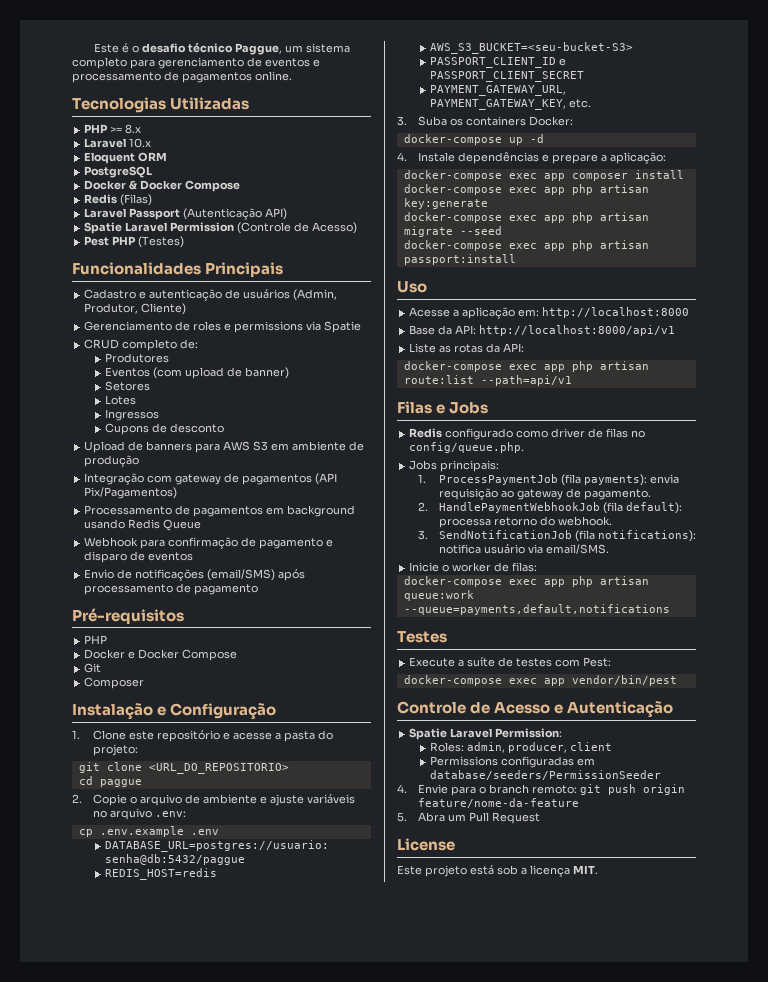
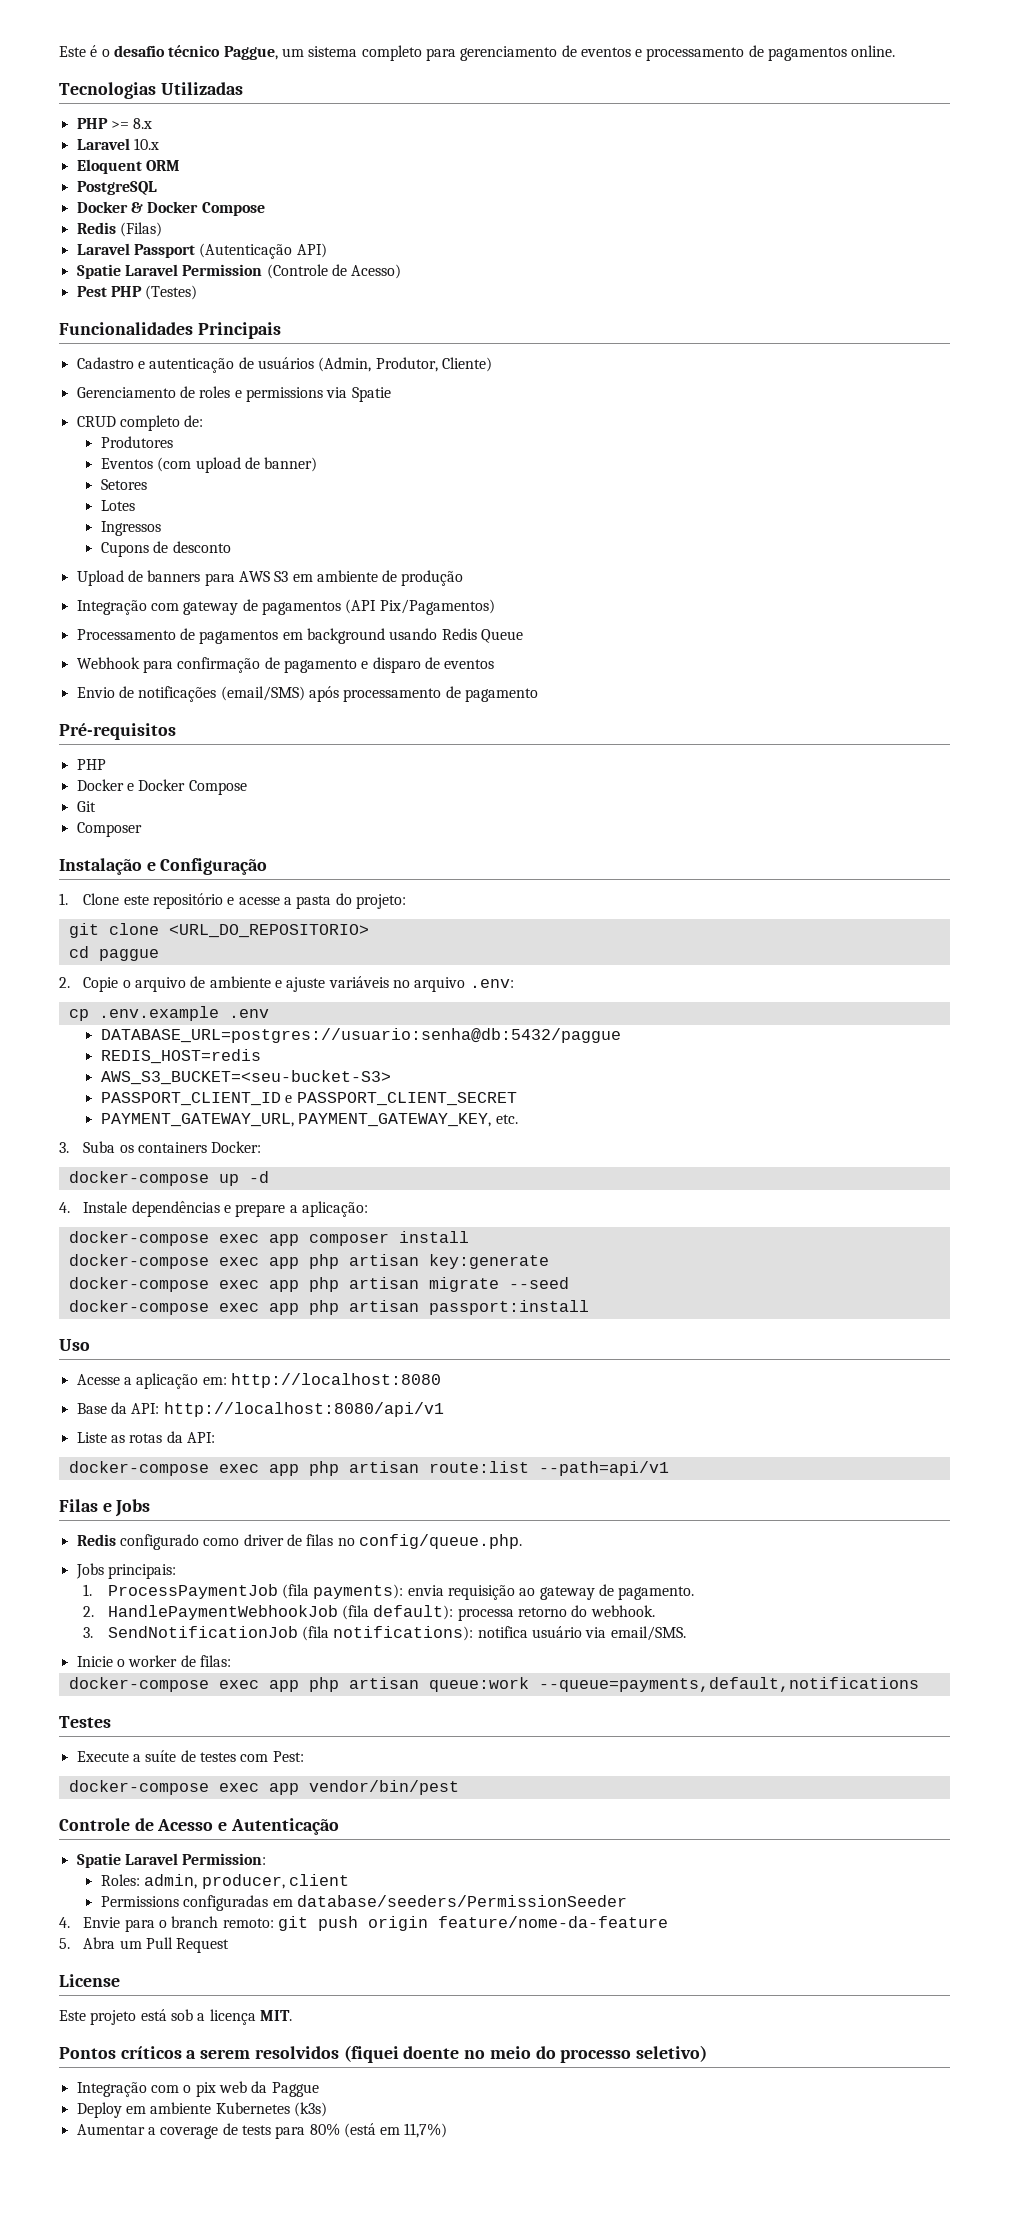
[542,307,690,318] http://localhost:8000 -> [230,1373,441,1388] http://localhost:8080
[479,325,676,336] http://localhost:8000/api/v1 -> [163,1402,444,1417] http://localhost:8080/api/v1
(598, 869) none -> [59,2045,707,2063] [76,2081,319,2097] [76,2102,327,2118] [76,2123,448,2139] // Pontos críticos a serem resolvidos (fiquei doente no meio do processo seletivo) // Integração com o pix web da Paggue // Deploy em ambiente Kubernetes (k3s) // Aumentar a coverage de tests para 80% (está em 11,7%)

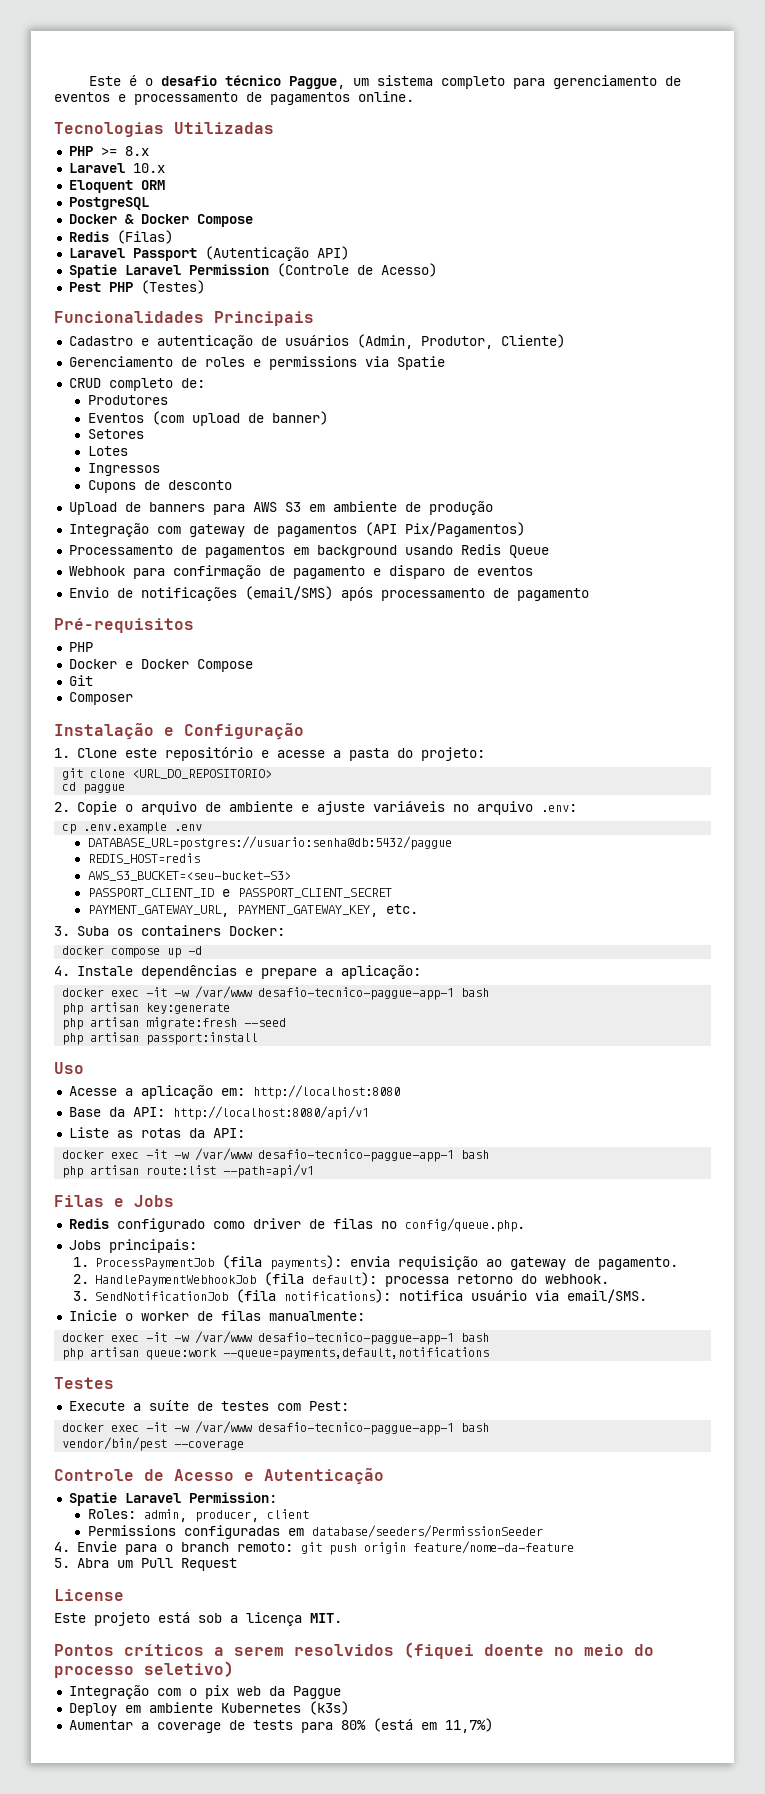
[68,1171,209,1186] docker-compose -> [62,946,161,958] docker compose
[68,1231,469,1246] [68,1254,299,1269] docker-compose exec app composer install // docker-compose exec app -> [62,986,490,1000] docker exec -it -w /var/www desafio-tecnico-paggue-app-1 bash //
[68,1277,499,1292] docker-compose exec app php artisan migrate -> [62,1017,238,1030] php artisan migrate:fresh
[68,1300,299,1315] docker-compose exec app -> (287, 1022) none
[68,1461,299,1476] docker-compose exec app -> [62,1148,490,1162] docker exec -it -w /var/www desafio-tecnico-paggue-app-1 bash //
[199,1655,231,1667] [68,1677,299,1692] filas: // docker-compose exec app -> [220,1310,365,1321] [62,1331,490,1345] filas manualmente: // docker exec -it -w /var/www desafio-tecnico-paggue-app-1 bash //
[68,1780,299,1795] docker-compose exec app -> [62,1421,490,1435] docker exec -it -w /var/www desafio-tecnico-paggue-app-1 bash //
(459, 1787) none -> [174,1440,245,1450] --coverage

